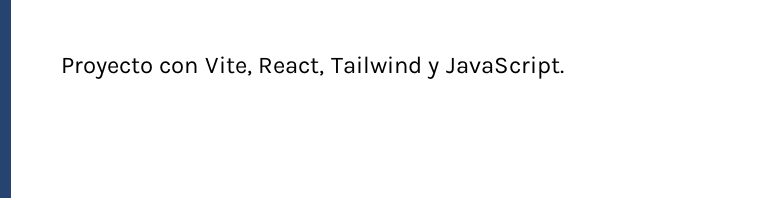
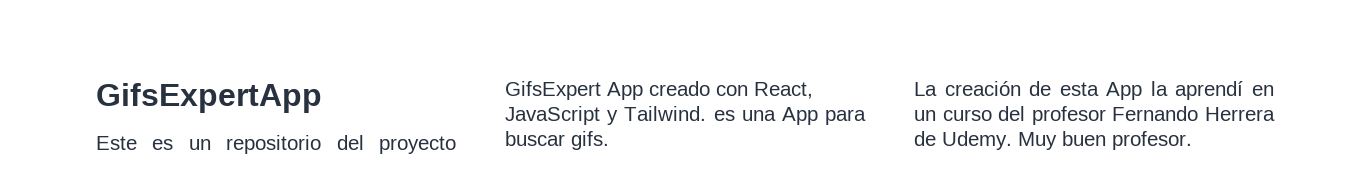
[61,56,564,79] Proyecto con Vite, React, Tailwind y JavaScript. -> [96,83,322,113] [96,135,456,154] [505,81,813,100] [505,106,866,125] [505,131,609,150] [914,81,1274,100] [914,106,1275,125] [914,131,1192,150] GifsExpertApp // Este es un repositorio del proyecto GifsExpert App creado con React, JavaScript y Tailwind. es una App para buscar gifs. // La creación de esta App la aprendí en un curso del profesor Fernando Herrera de Udemy. Muy buen profesor.

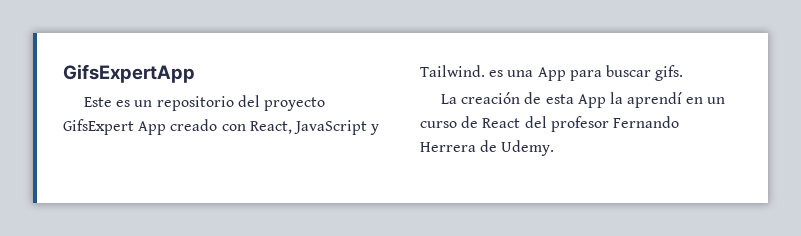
(992, 115) none -> [461,116,521,128] de React
[1018,131,1192,150] Muy buen profesor. -> (555, 148) none

